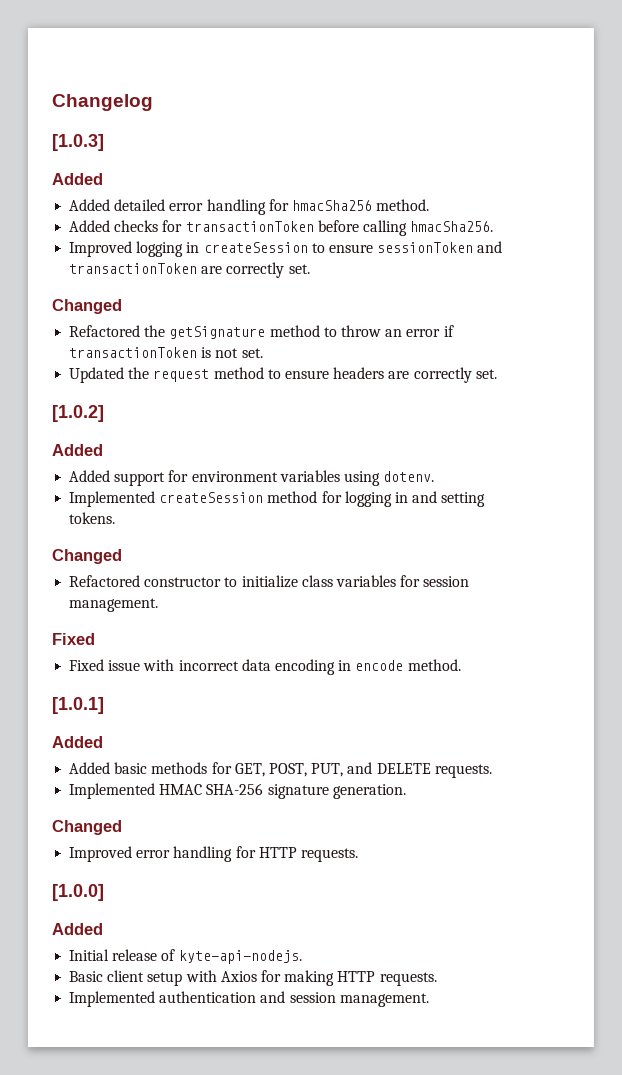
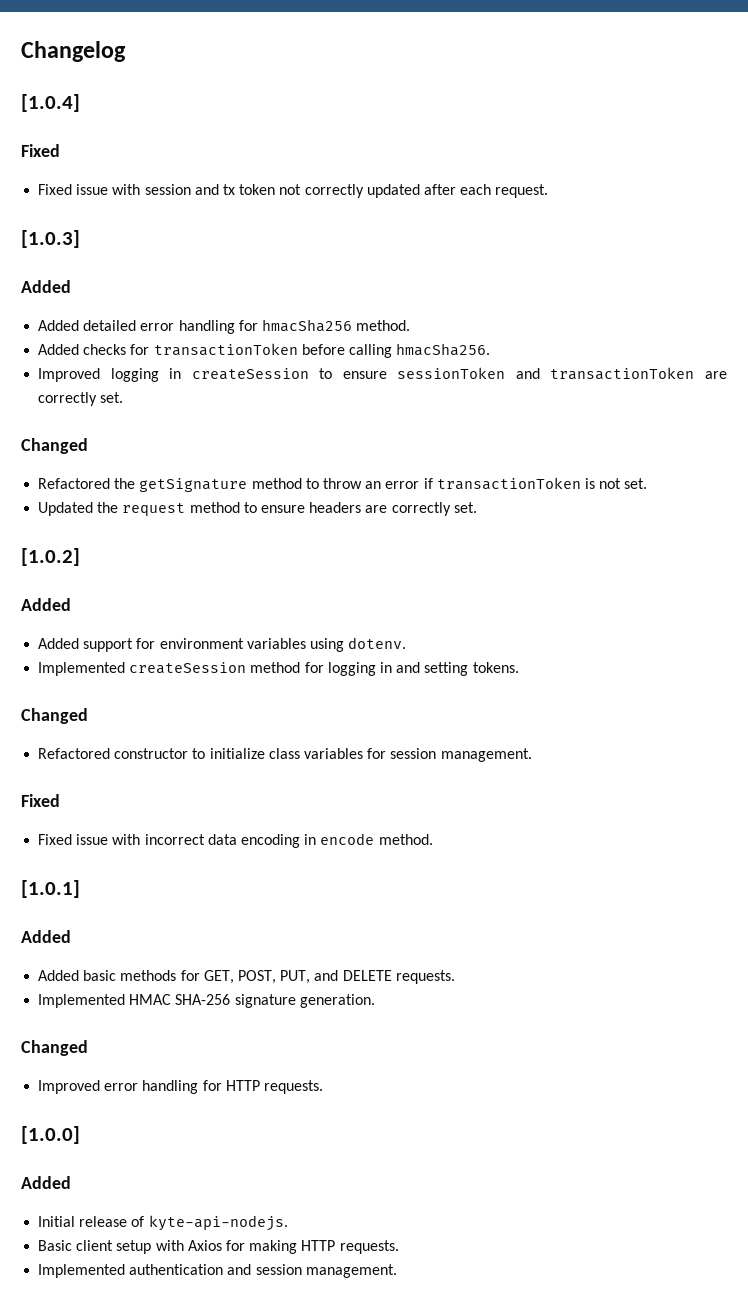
(153, 102) none -> [21,94,80,112] [21,144,60,157] [38,184,549,198] // [1.0.4] // Fixed // Fixed issue with session and tx token not correctly updated after each request.

